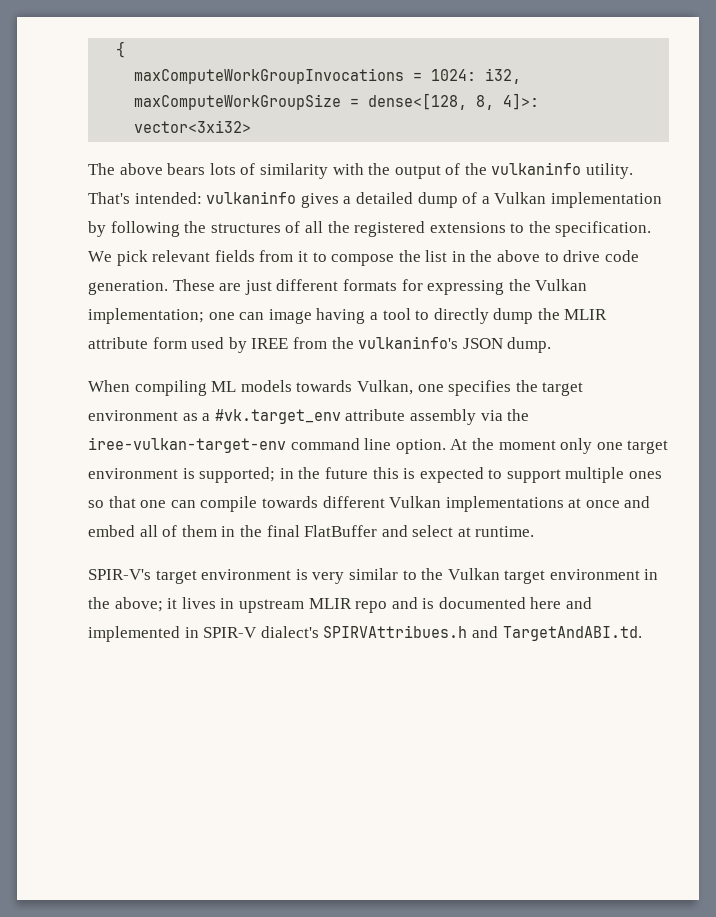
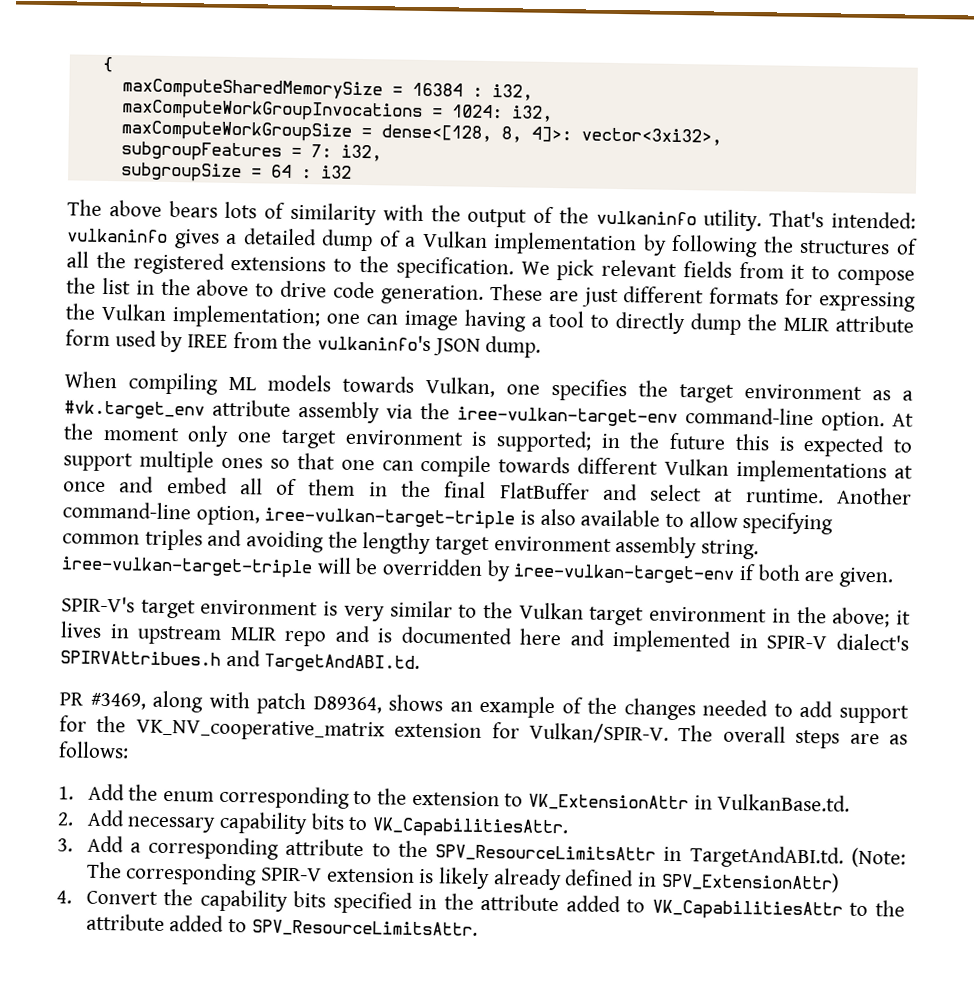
(126, 49) none -> [121,78,533,101] // maxComputeSharedMemorySize = 16384 : i32,
[134,120,252,133] vector<3xi32> -> [580,127,722,146] [120,141,382,162] [119,162,352,183] vector<3xi32>, // subgroupFeatures = 7: i32, // subgroupSize = 64 : i32
[290,438,392,450] command line -> [685,407,814,426] command-line
(535, 531) none -> [837,487,913,505] [62,501,834,535] [62,528,760,560] [61,556,894,588] Another command-line option, iree-vulkan-target-triple is also available to allow specifying common triples and avoiding the lengthy target environment assembly string. iree-vulkan-target-triple will be overridden by iree-vulkan-target-env if both are given.
(642, 633) none -> [59,690,909,724] [59,715,908,749] [58,741,129,759] [58,783,851,812] [57,809,569,839] [57,835,907,869] [86,861,840,893] [56,888,905,921] [85,913,478,938] // PR #3469, along with patch D89364, shows an example of the changes needed to add support for the VK_NV_cooperative_matrix extension for Vulkan/SPIR-V. The overall steps are as follows: // 1. Add the enum corresponding to the extension to VK_ExtensionAttr in VulkanBase.td. // 2. Add necessary capability bits to VK_CapabilitiesAttr. // 3. Add a corresponding attribute to the SPV_ResourceLimitsAttr in TargetAndABI.td. (Note: The corresponding SPIR-V extension is likely already defined in SPV_ExtensionAttr) // 4. Convert the capability bits specified in the attribute added to VK_CapabilitiesAttr to the attribute added to SPV_ResourceLimitsAttr.

